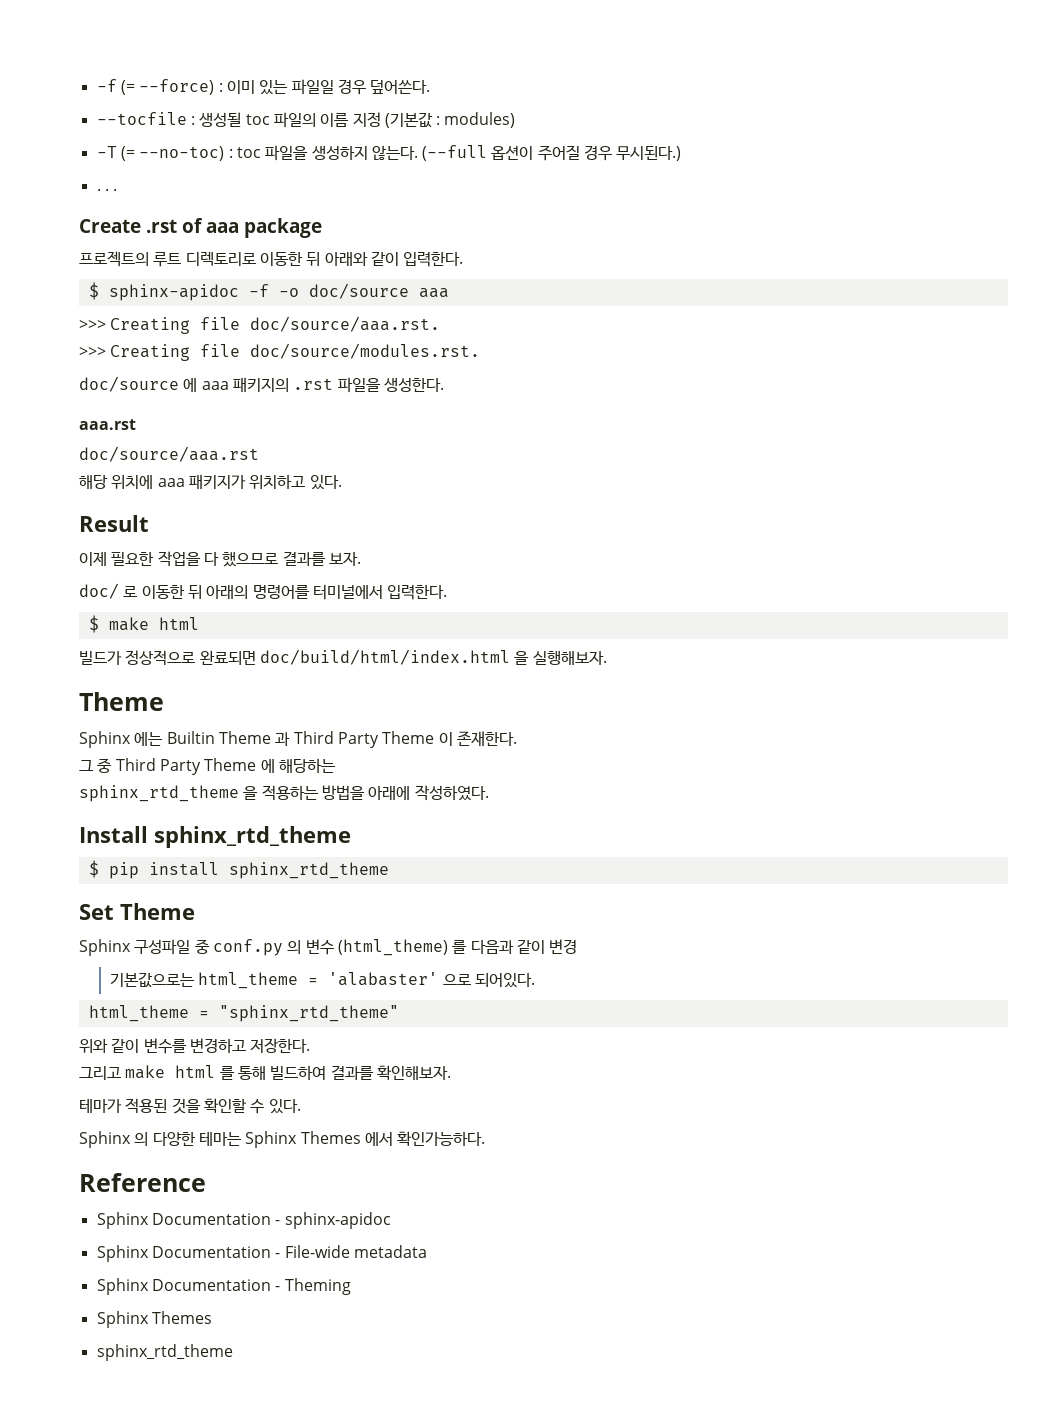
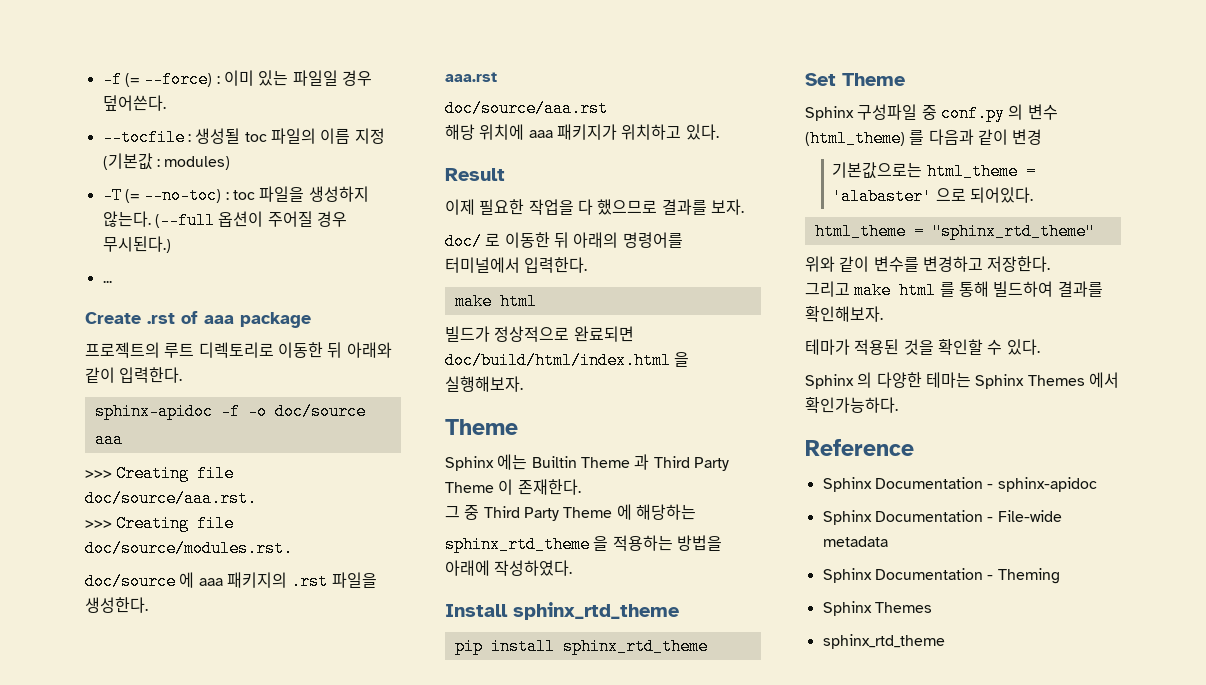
[96,188,118,191] . . . -> [102,280,112,283] ...
[88,282,99,300] $ -> (183, 375) none
[88,615,99,633] $ -> (588, 265) none
[88,860,99,878] $ -> (679, 611) none

